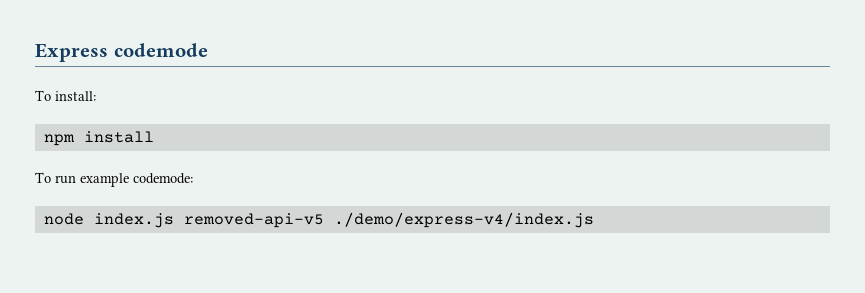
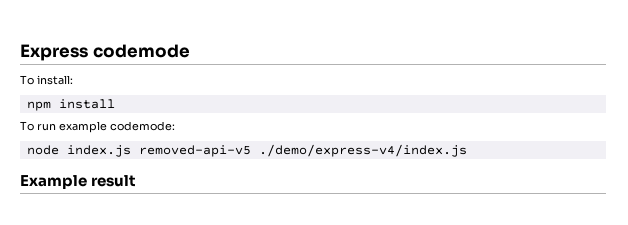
(594, 220) none -> [20,175,137,189] // Example result

